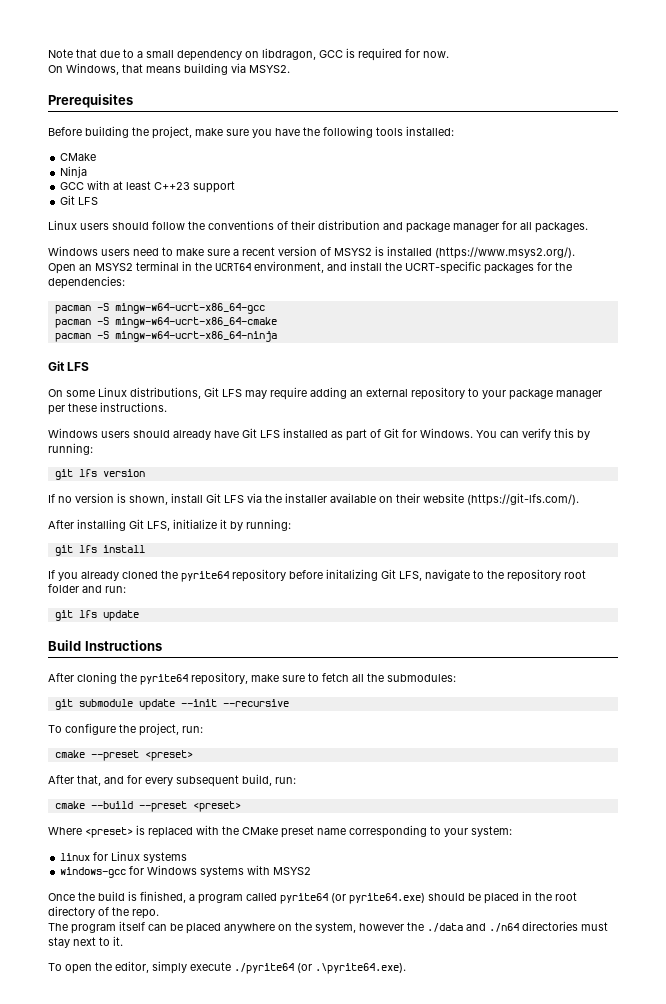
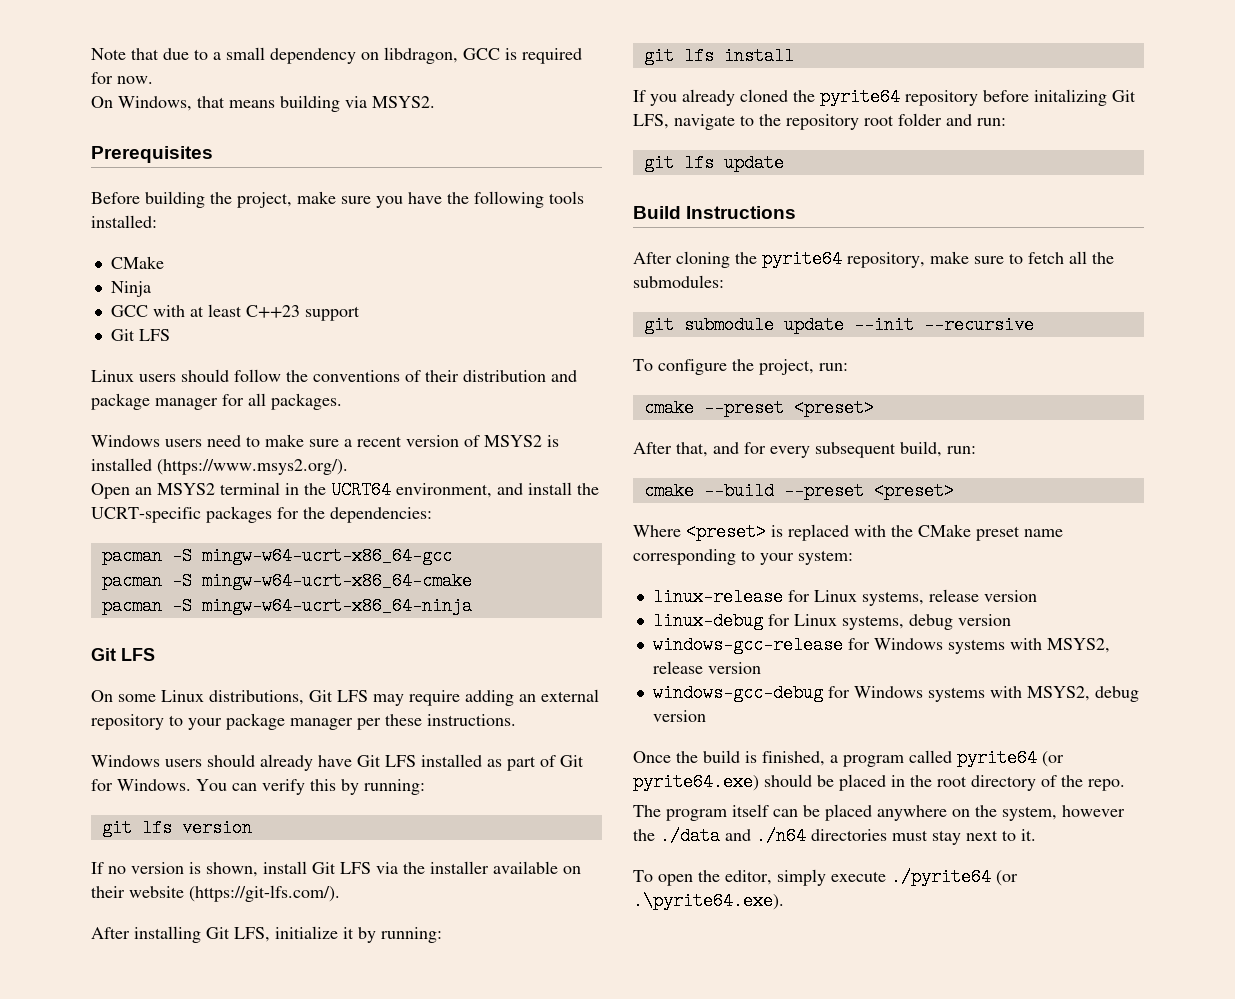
[60,851,188,863] [60,865,312,878] linux for Linux systems // windows-gcc for Windows systems with MSYS2 -> [652,588,1037,606] [652,612,1011,630] [652,636,1110,654] [652,661,761,674] [652,684,1139,702] [652,710,706,722] linux-release for Linux systems, release version // linux-debug for Linux systems, debug version // windows-gcc-release for Windows systems with MSYS2, release version // windows-gcc-debug for Windows systems with MSYS2, debug version

